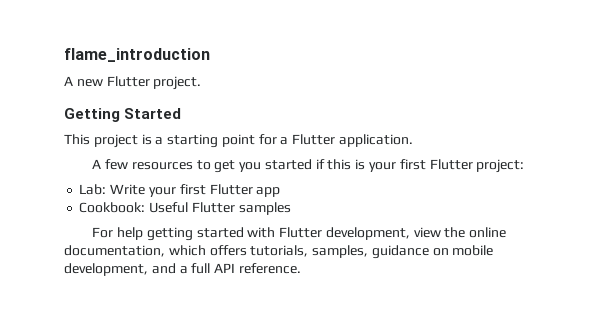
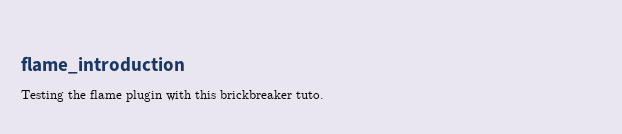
[64,76,202,90] [64,108,182,122] [64,134,414,148] [92,159,525,173] [79,184,281,197] [79,202,291,215] [92,227,507,241] [64,245,494,259] [64,263,301,276] A new Flutter project. // Getting Started // This project is a starting point for a Flutter application. // A few resources to get you started if this is your first Flutter project: // Lab: Write your first Flutter app // Cookbook: Useful Flutter samples // For help getting started with Flutter development, view the online documentation, which offers tutorials, samples, guidance on mobile development, and a full API reference. -> [21,90,324,102] Testing the flame plugin with this brickbreaker tuto.

